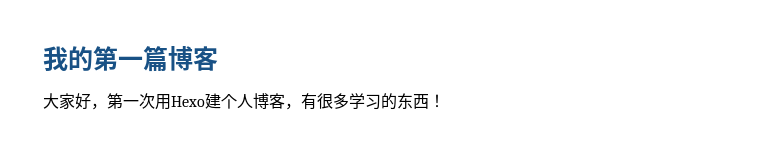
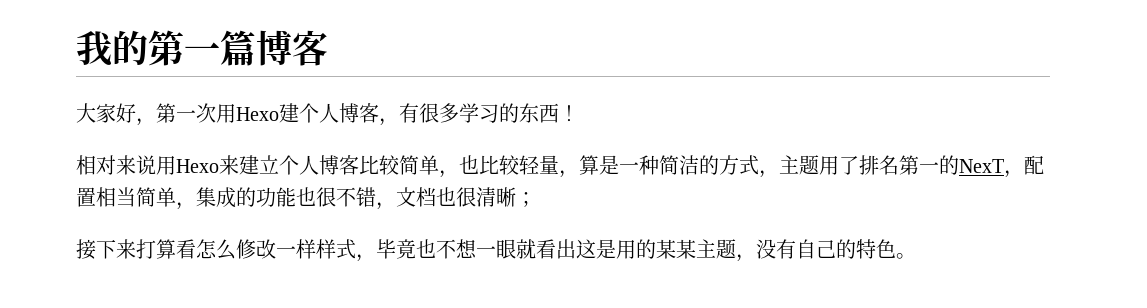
(445, 101) none -> [76,155,1044,178] [76,187,536,210] [76,239,916,262] // 相对来说用Hexo来建立个人博客比较简单，也比较轻量，算是一种简洁的方式，主题用了排名第一的NexT，配置相当简单，集成的功能也很不错，文档也很清晰； // 接下来打算看怎么修改一样样式，毕竟也不想一眼就看出这是用的某某主题，没有自己的特色。

